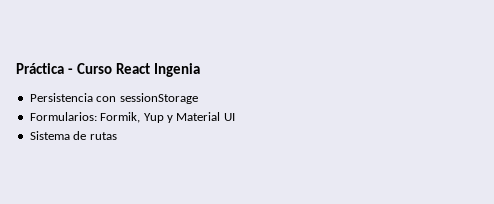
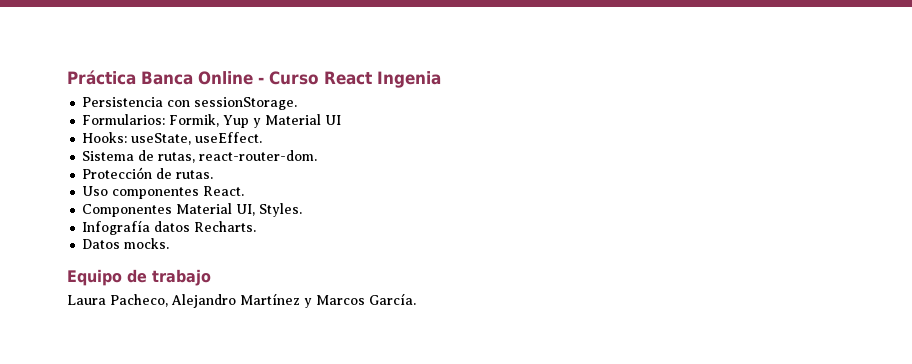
(64, 68) none -> [141,71,253,85] Banca Online
[119,93,198,104] sessionStorage -> [194,97,298,110] sessionStorage.
(235, 117) none -> [82,132,263,145] // Hooks: useState, useEffect.
[89,132,117,140] rutas -> [158,150,318,163] [82,167,214,179] [82,186,245,199] [82,203,303,217] [82,220,257,235] [82,238,170,249] [67,269,211,286] [67,293,416,308] rutas, react-router-dom. // Protección de rutas. // Uso componentes React. // Componentes Material UI, Styles. // Infografía datos Recharts. // Datos mocks. // Equipo de trabajo // Laura Pacheco, Alejandro Martínez y Marcos García.

